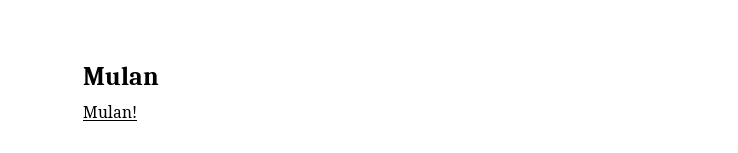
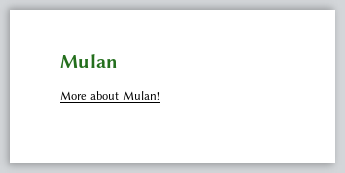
(159, 75) none -> [60,91,120,100] More about

